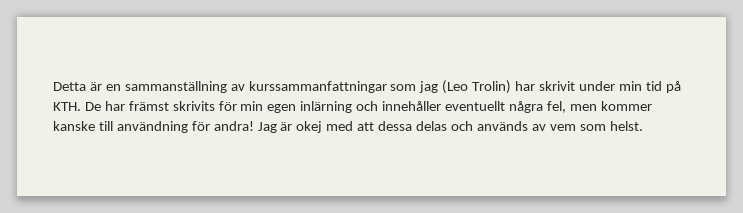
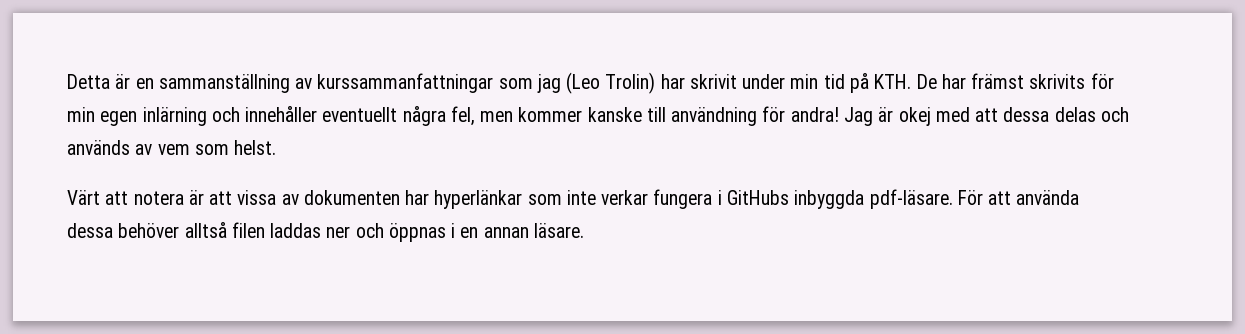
(643, 126) none -> [67,189,1080,209] [67,222,584,242] // Värt att notera är att vissa av dokumenten har hyperlänkar som inte verkar fungera i GitHubs inbyggda pdf-läsare. För att använda dessa behöver alltså filen laddas ner och öppnas i en annan läsare.

